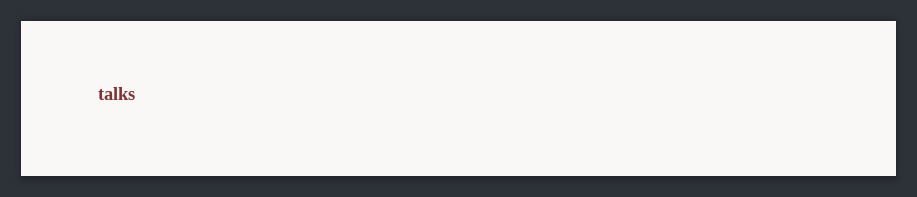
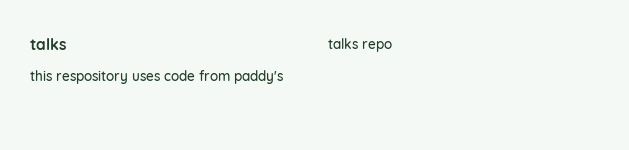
[98,87,135,100] talks -> [30,38,66,50] [30,70,283,84] [328,38,392,52] talks // this respository uses code from paddy's talks repo

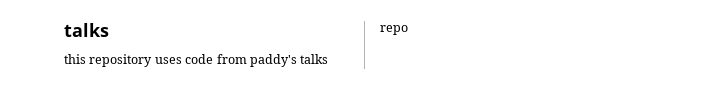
[56,70,128,84] respository -> [89,54,153,67] repository

